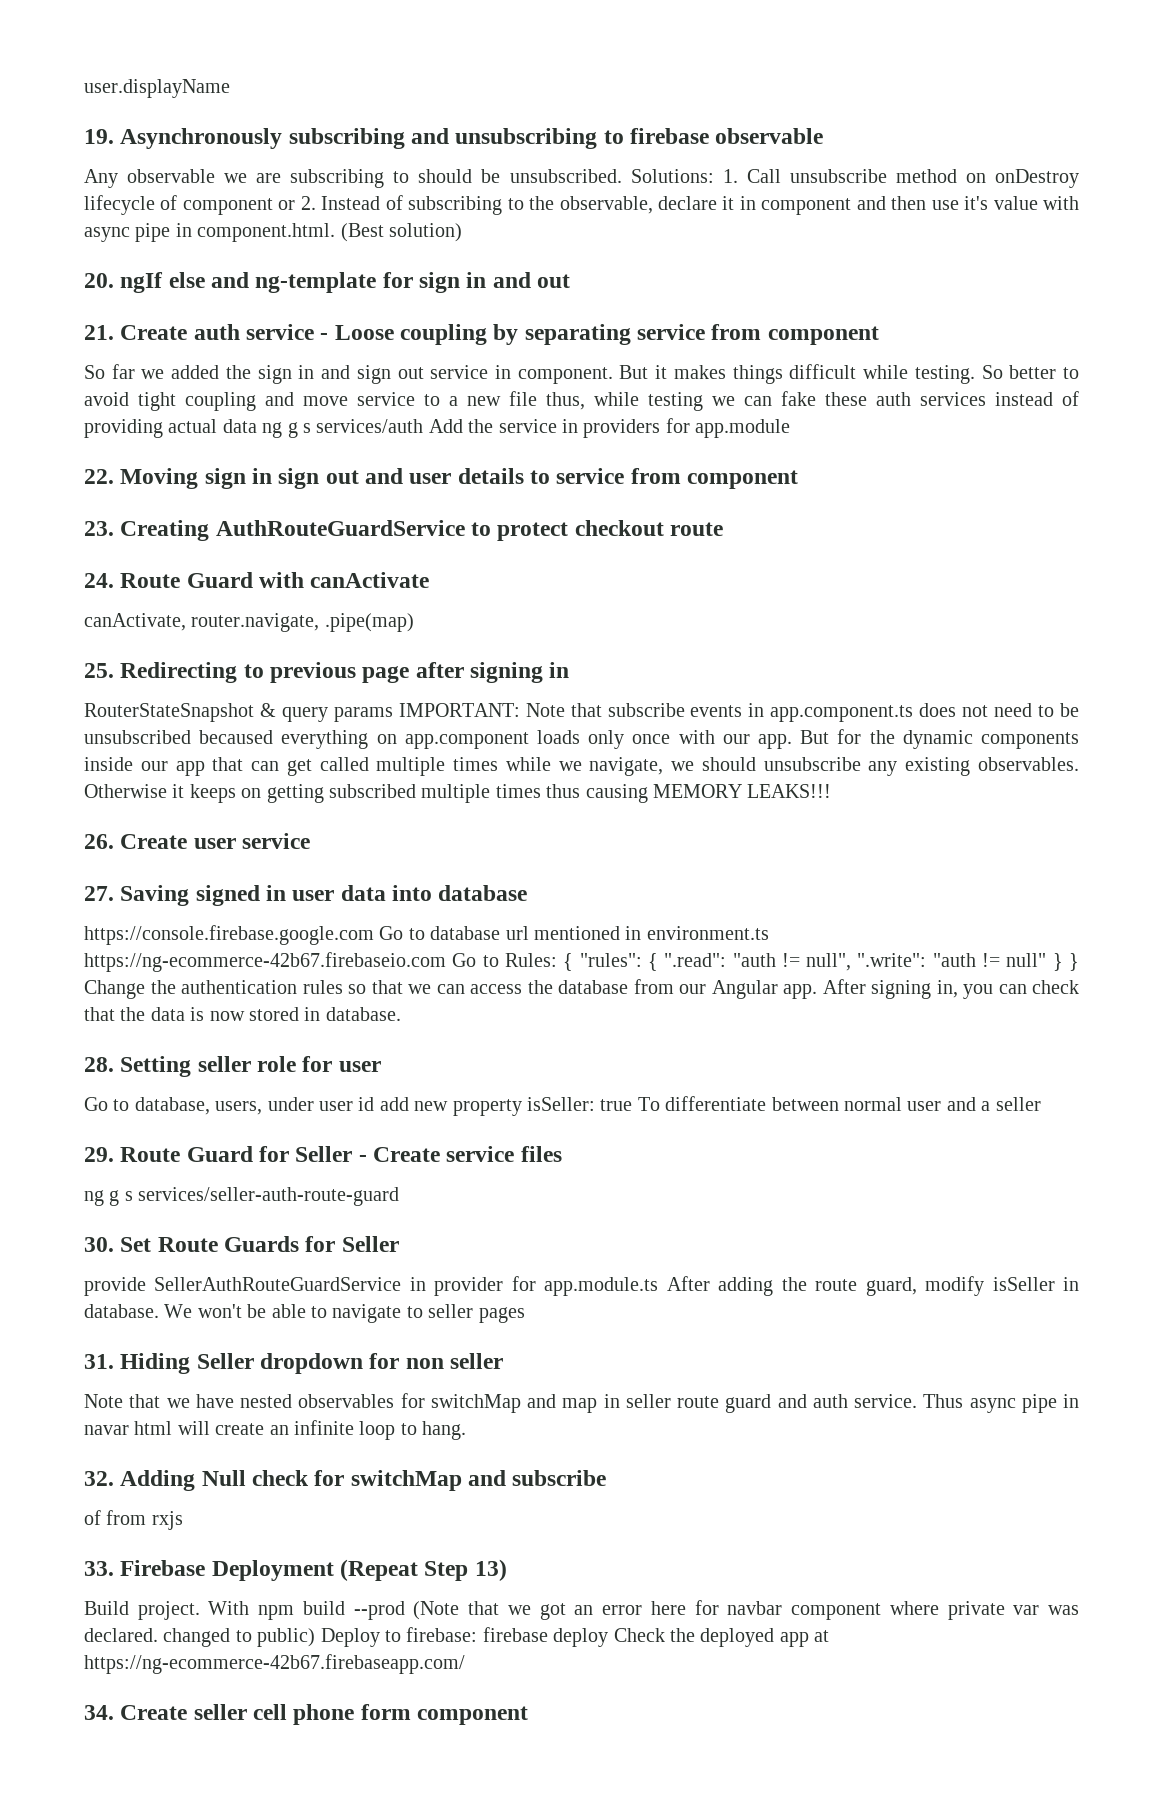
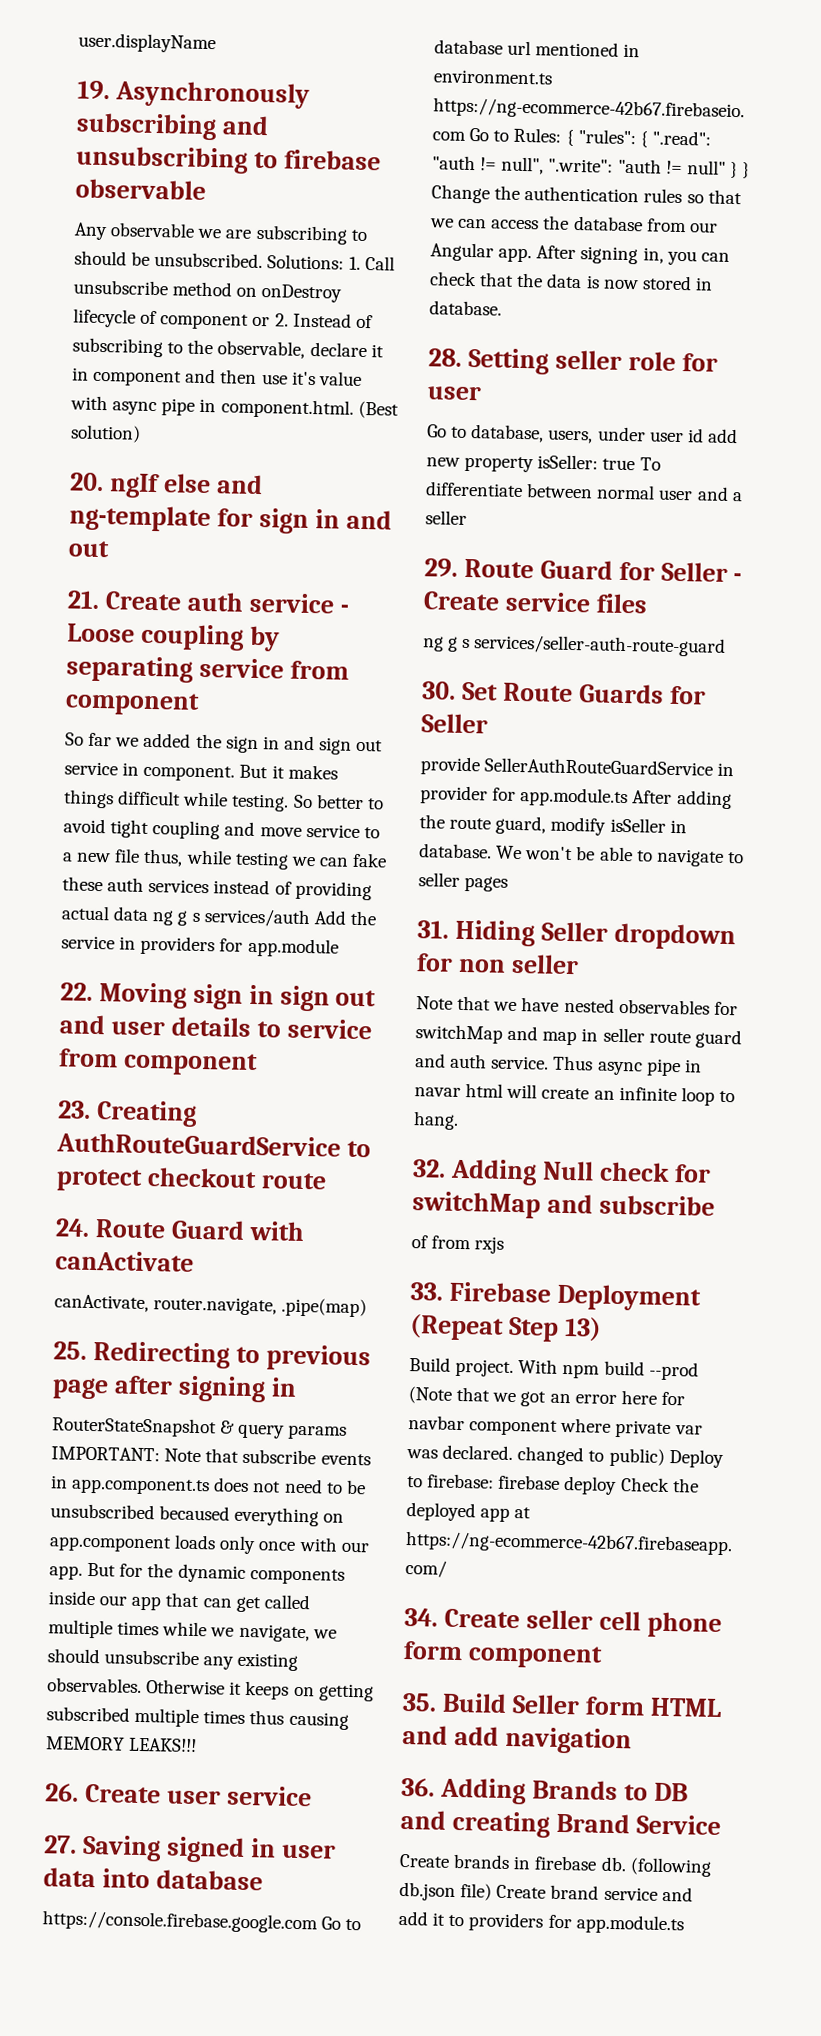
(529, 1715) none -> [402,1692,722,1718] [402,1724,632,1755] [401,1777,688,1805] [400,1809,721,1838] [399,1853,712,1877] [399,1881,693,1902] [398,1910,684,1935] // 35. Build Seller form HTML and add navigation // 36. Adding Brands to DB and creating Brand Service // Create brands in firebase db. (following db.json file) Create brand service and add it to providers for app.module.ts

